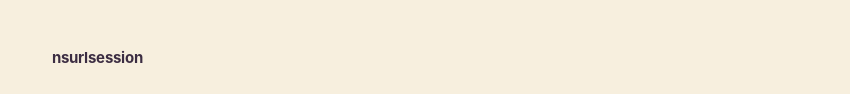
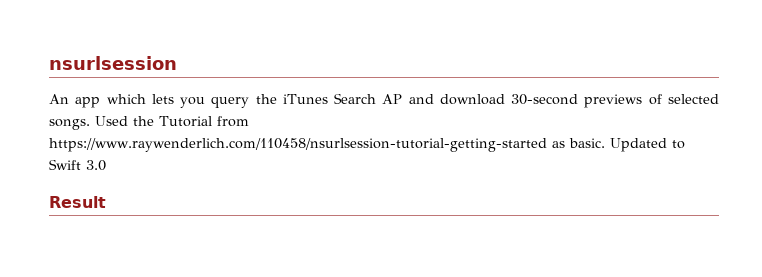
(143, 56) none -> [49,93,719,108] [49,116,249,130] [49,138,685,152] [49,159,106,171] [49,196,106,208] // An app which lets you query the iTunes Search AP and download 30-second previews of selected songs. Used the Tutorial from https://www.raywenderlich.com/110458/nsurlsession-tutorial-getting-started as basic. Updated to Swift 3.0 // Result

